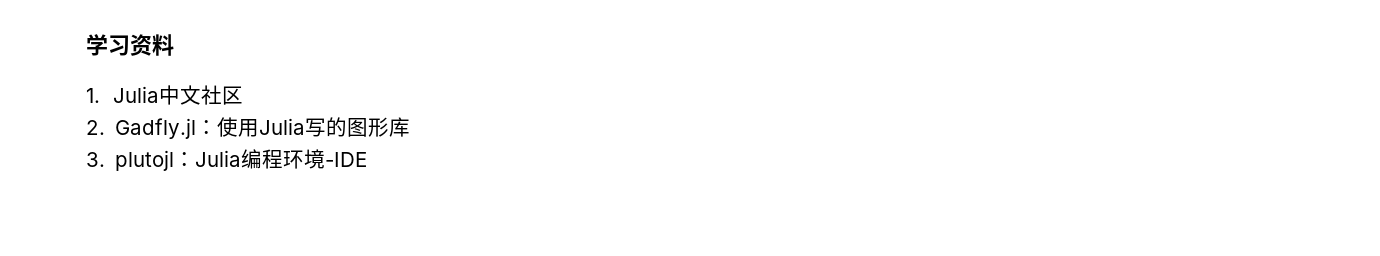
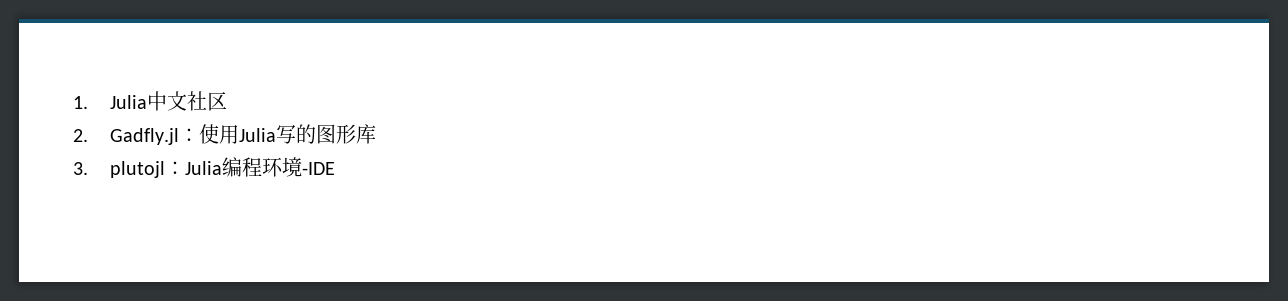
[86,34,174,56] 学习资料 // -> (73, 102) none

